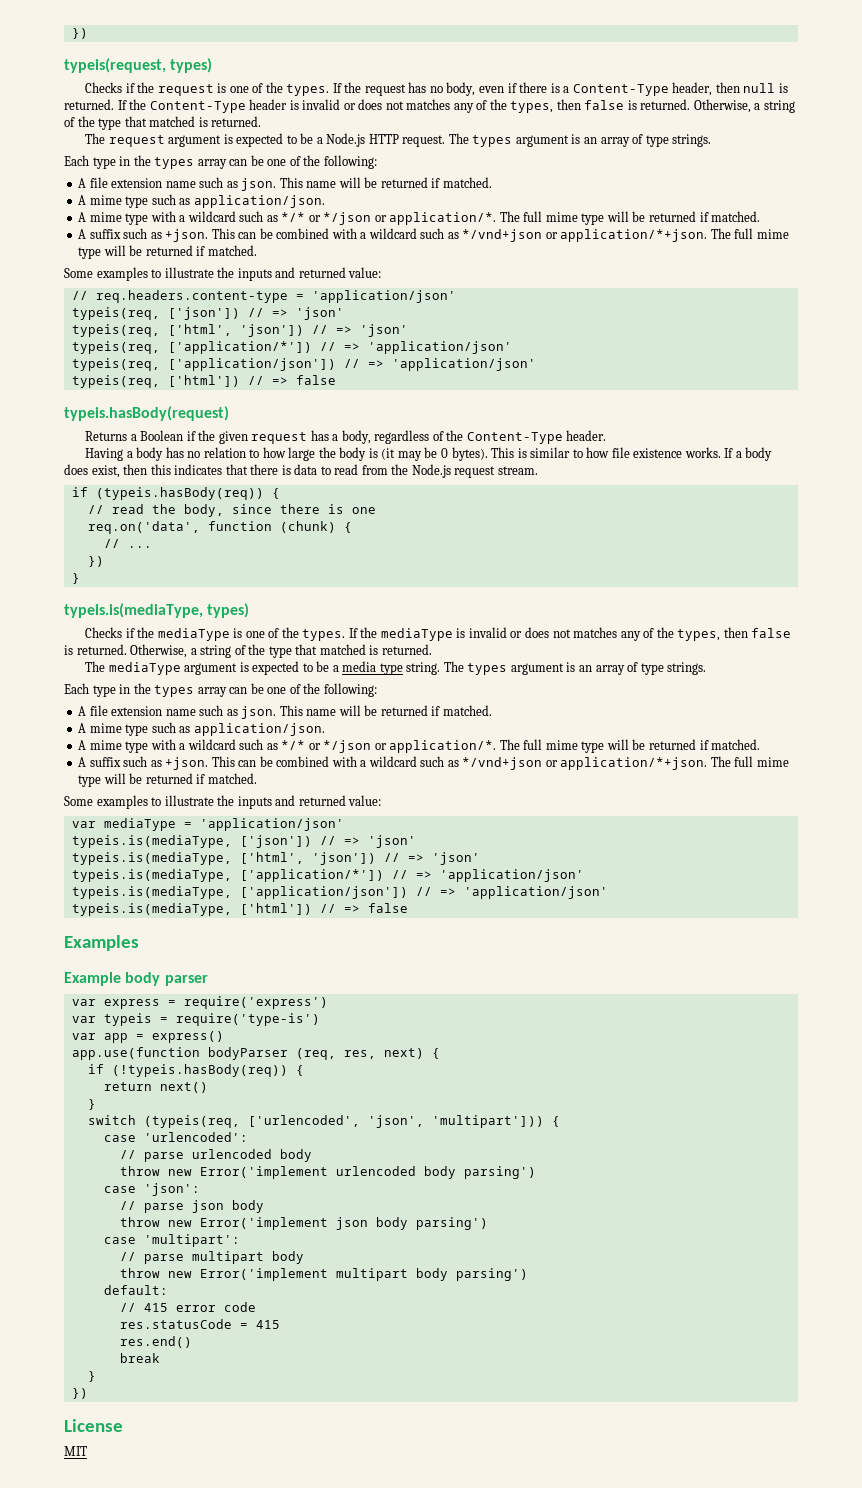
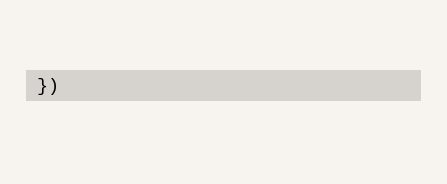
[71,28,88,39] [64,58,213,73] [85,82,788,96] [64,99,795,113] [64,116,262,130] [85,133,712,147] [64,155,377,169] [78,177,492,191] [78,194,325,208] [78,211,761,225] [78,228,789,242] [78,245,257,259] [64,267,382,281] [71,290,456,303] [71,307,344,320] [71,324,408,337] [71,341,512,354] [71,358,536,371] [71,375,336,388] [64,406,229,421] [85,430,607,444] [85,447,773,461] [64,464,538,478] [71,487,280,500] [87,504,376,517] [87,521,352,534] [103,539,152,548] [87,556,104,567] [71,573,80,584] [64,603,250,618] [85,627,792,641] [64,644,432,658] [85,661,707,675] [64,683,377,697] [78,705,492,719] [78,722,325,736] [78,739,761,753] [78,756,789,770] [78,773,257,787] [64,795,382,809] [71,818,344,831] [71,835,416,848] [71,852,480,865] [71,869,584,882] [71,886,608,899] [71,903,408,916] [64,935,139,951] [64,972,208,986] [71,996,328,1009] [71,1013,320,1026] [71,1031,224,1043] [71,1047,440,1060] [87,1064,304,1077] [103,1082,208,1093] [87,1099,96,1110] [87,1115,560,1128] [103,1132,248,1142] [119,1149,312,1162] [119,1166,536,1179] [103,1183,200,1196] [119,1200,264,1213] [119,1217,488,1230] [103,1234,240,1247] [119,1251,304,1264] [119,1268,528,1281] [103,1285,168,1295] [119,1302,256,1312] [119,1319,280,1329] [119,1336,192,1348] [119,1353,160,1363] [87,1371,96,1382] [71,1388,88,1399] [64,1419,123,1432] [64,1446,87,1456] }) // typeis(request, types) // Checks if the request is one of the types. If the request has no body, even if there is a Content-Type header, then null is returned. If the Content-Type header is invalid or does not matches any of the types, then false is returned. Otherwise, a string of the type that matched is returned. // The request argument is expected to be a Node.js HTTP request. The types argument is an array of type strings. // Each type in the types array can be one of the following: // A file extension name such as json. This name will be returned if matched. // A mime type such as application/json. // A mime type with a wildcard such as */* or */json or application/*. The full mime type will be returned if matched. // A suffix such as +json. This can be combined with a wildcard such as */vnd+json or application/*+json. The full mime type will be returned if matched. // Some examples to illustrate the inputs and returned value: // // req.headers.content-type = 'application/json' // typeis(req, ['json']) // => 'json' // typeis(req, ['html', 'json']) // => 'json' // typeis(req, ['application/*']) // => 'application/json' // typeis(req, ['application/json']) // => 'application/json' // typeis(req, ['html']) // => false // typeis.hasBody(request) // Returns a Boolean if the given request has a body, regardless of the Content-Type header. // Having a body has no relation to how large the body is (it may be 0 bytes). This is similar to how file existence works. If a body does exist, then this indicates that there is data to read from the Node.js request stream. // if (typeis.hasBody(req)) { // // read the body, since there is one // req.on('data', function (chunk) { // // ... // }) // } // typeis.is(mediaType, types) // Checks if the mediaType is one of the types. If the mediaType is invalid or does not matches any of the types, then false is returned. Otherwise, a string of the type that matched is returned. // The mediaType argument is expected to be a media type string. The types argument is an array of type strings. // Each type in the types array can be one of the following: // A file extension name such as json. This name will be returned if matched. // A mime type such as application/json. // A mime type with a wildcard such as */* or */json or application/*. The full mime type will be returned if matched. // A suffix such as +json. This can be combined with a wildcard such as */vnd+json or application/*+json. The full mime type will be returned if matched. // Some examples to illustrate the inputs and returned value: // var mediaType = 'application/json' // typeis.is(mediaType, ['json']) // => 'json' // typeis.is(mediaType, ['html', 'json']) // => 'json' // typeis.is(mediaType, ['application/*']) // => 'application/json' // typeis.is(mediaType, ['application/json']) // => 'application/json' // typeis.is(mediaType, ['html']) // => false // Examples // Example body parser // var express = require('express') // var typeis = require('type-is') // var app = express() // app.use(function bodyParser (req, res, next) { // if (!typeis.hasBody(req)) { // return next() // } // switch (typeis(req, ['urlencoded', 'json', 'multipart'])) { // case 'urlencoded': // // parse urlencoded body // throw new Error('implement urlencoded body parsing') // case 'json': // // parse json body // throw new Error('implement json body parsing') // case 'multipart': // // parse multipart body // throw new Error('implement multipart body parsing') // default: // // 415 error code // res.statusCode = 415 // res.end() // break // } // }) // License // MIT -> [36,78,59,95] })

